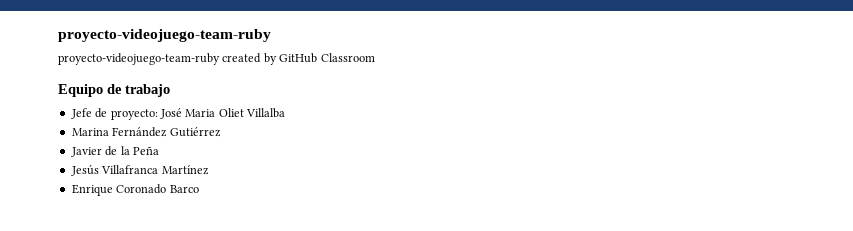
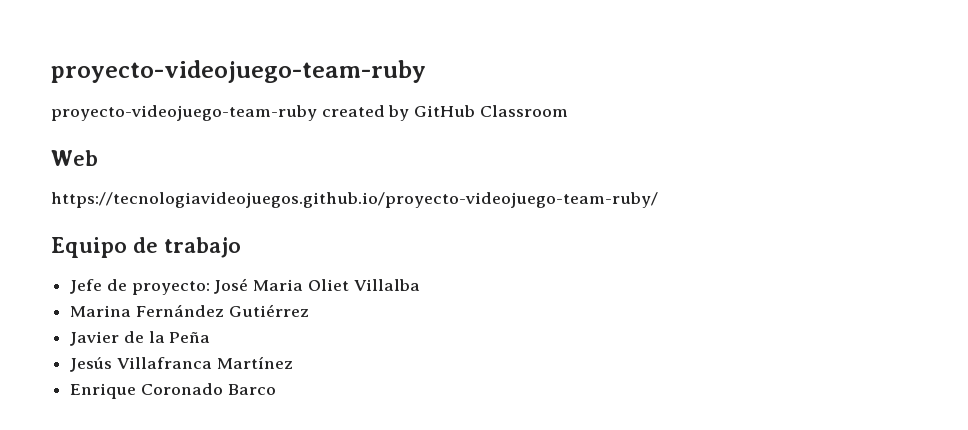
(375, 57) none -> [51,150,98,166] [51,192,658,208] // Web // https://tecnologiavideojuegos.github.io/proyecto-videojuego-team-ruby/

